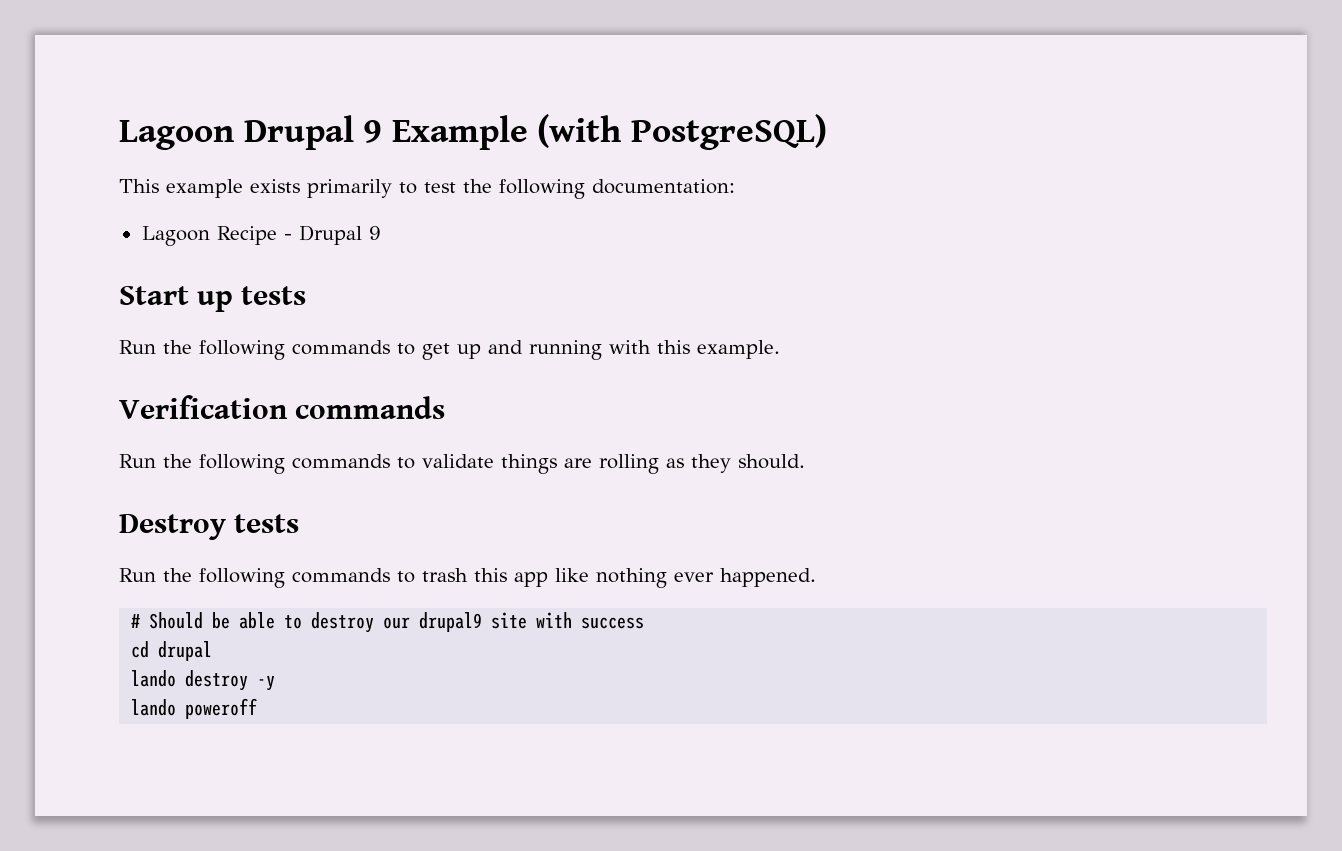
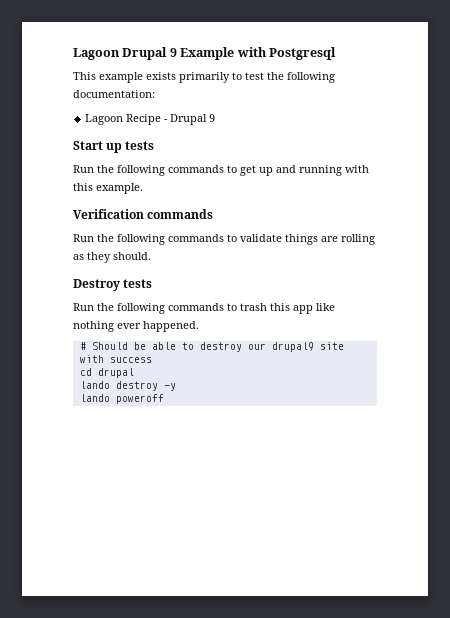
[537,114,827,150] (with PostgreSQL) -> [236,47,336,60] with Postgresql

